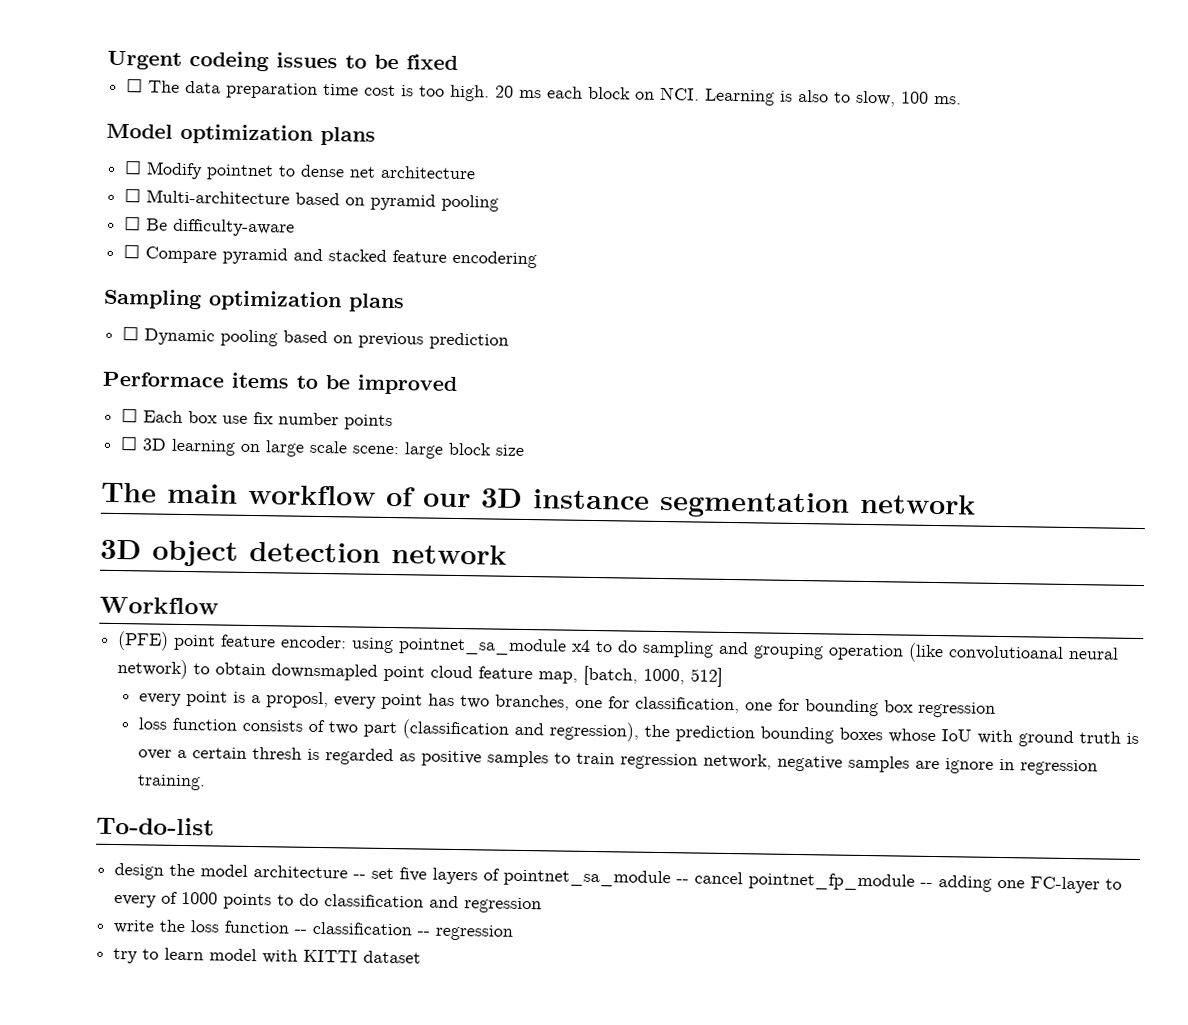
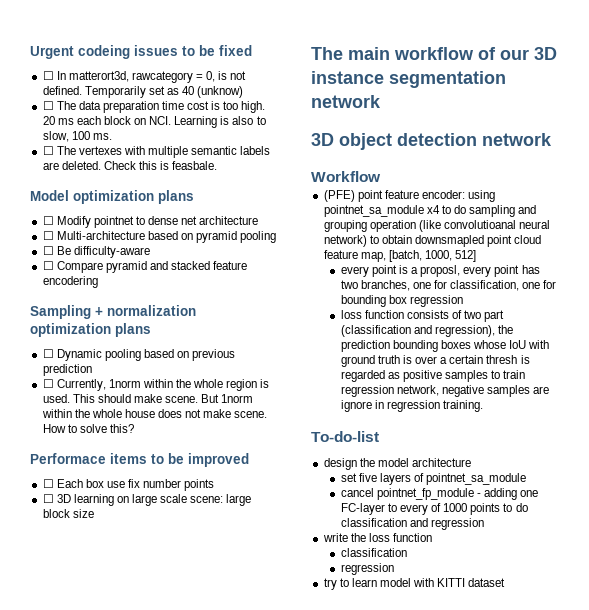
(458, 62) none -> [42,71,247,83] [42,86,244,98] // ☐ In matterort3d, rawcategory = 0, is not defined. Temporarily set as 40 (unknow)
(963, 100) none -> [42,146,271,158] [42,161,218,170] // ☐ The vertexes with multiple semantic labels are deleted. Check this is feasbale.
(202, 299) none -> [95,305,196,316] + normalization
(510, 341) none -> [42,379,270,391] [42,394,254,403] [41,409,268,418] [42,424,134,433] // ☐ Currently, 1norm within the whole region is used. This should make scene. But 1norm within the whole house does not make scene. How to solve this?
[353,874,367,879] -- -> (471, 462) //
[676,879,690,884] -- -> (527, 479) //
[920,882,934,888] -- -> [477,493,482,497] -
[294,921,431,936] -- classification -- -> [340,548,407,557] // classification //

